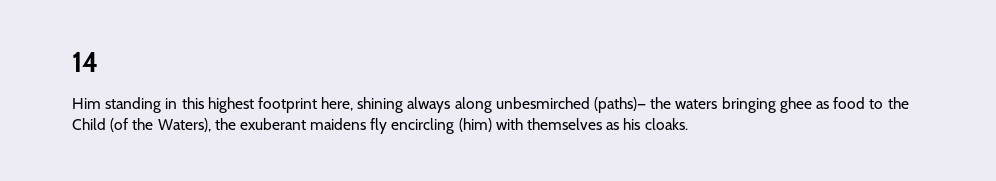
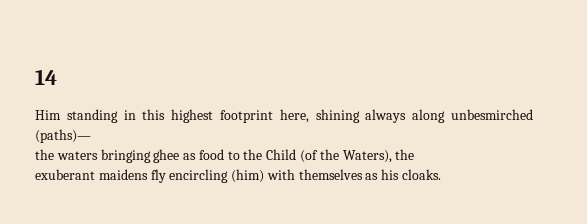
(647, 105) none -> (91, 136) //
(236, 124) none -> (415, 154) //

